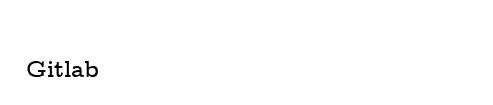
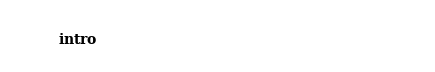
[26,61,99,77] Gitlab -> [59,33,96,44] intro

